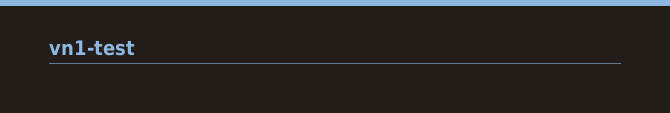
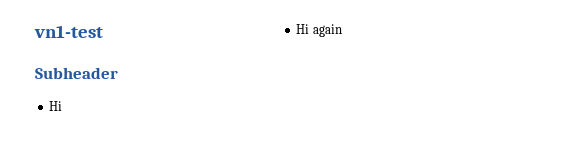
(135, 48) none -> [35,67,118,79] [49,101,63,111] [296,24,342,37] // Subheader // Hi // Hi again

